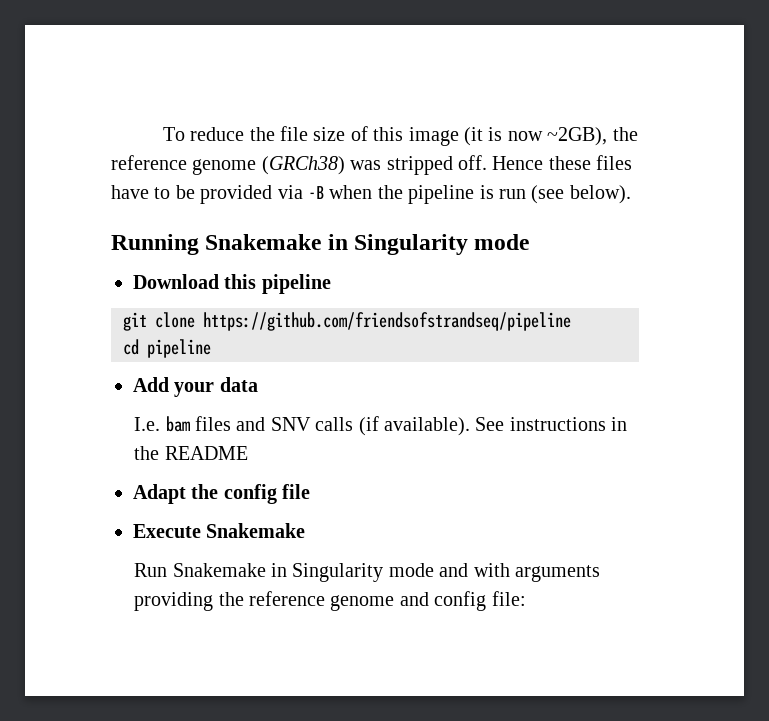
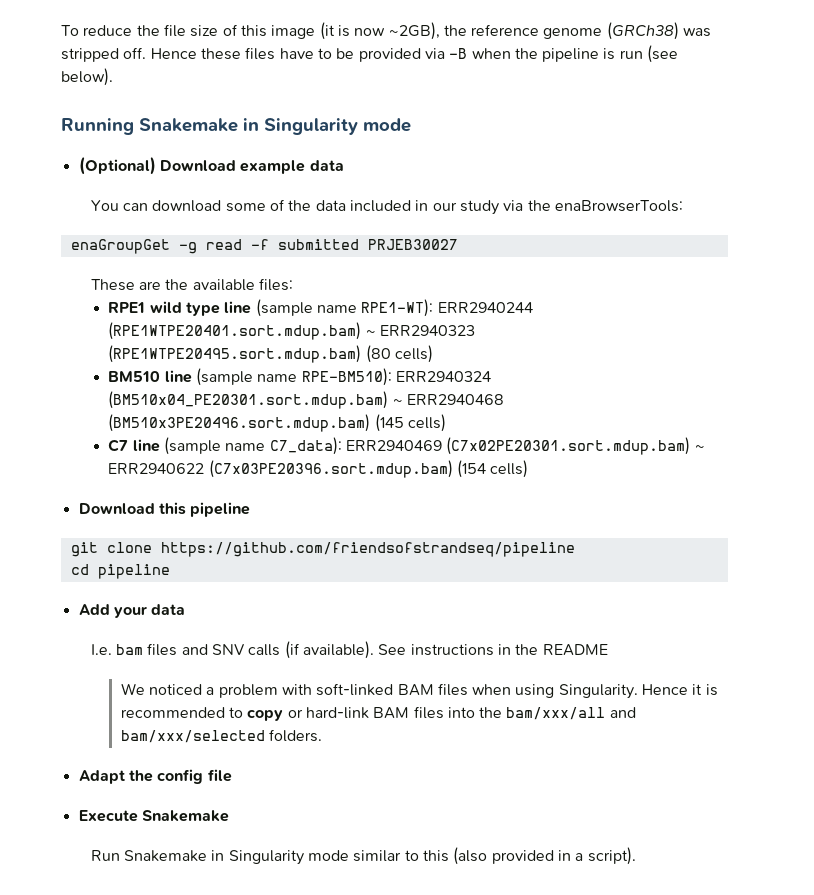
(530, 242) none -> [78,157,344,175] [90,199,683,215] [70,239,458,254] [90,278,294,291] [108,299,533,317] [108,322,476,340] [108,345,434,363] [108,368,491,386] [108,391,505,409] [108,414,447,432] [108,437,705,455] [108,460,529,478] // (Optional) Download example data // You can download some of the data included in our study via the enaBrowserTools: // enaGroupGet -g read -f submitted PRJEB30027 // These are the available files: // RPE1 wild type line (sample name RPE1-WT): ERR2940244 (RPE1WTPE20401.sort.mdup.bam) ~ ERR2940323 (RPE1WTPE20495.sort.mdup.bam) (80 cells) // BM510 line (sample name RPE-BM510): ERR2940324 (BM510x04_PE20301.sort.mdup.bam) ~ ERR2940468 (BM510x3PE20496.sort.mdup.bam) (145 cells) // C7 line (sample name C7_data): ERR2940469 (C7x02PE20301.sort.mdup.bam) ~ ERR2940622 (C7x03PE20396.sort.mdup.bam) (154 cells)
(248, 453) none -> [120,683,718,699] [120,706,636,721] [120,729,322,743] // We noticed a problem with soft-linked BAM files when using Singularity. Hence it is recommended to copy or hard-link BAM files into the bam/xxx/all and bam/xxx/selected folders.
[439,563,601,582] [134,591,526,611] and with arguments providing the reference genome and config file: -> [353,847,636,865] similar to this (also provided in a script).

